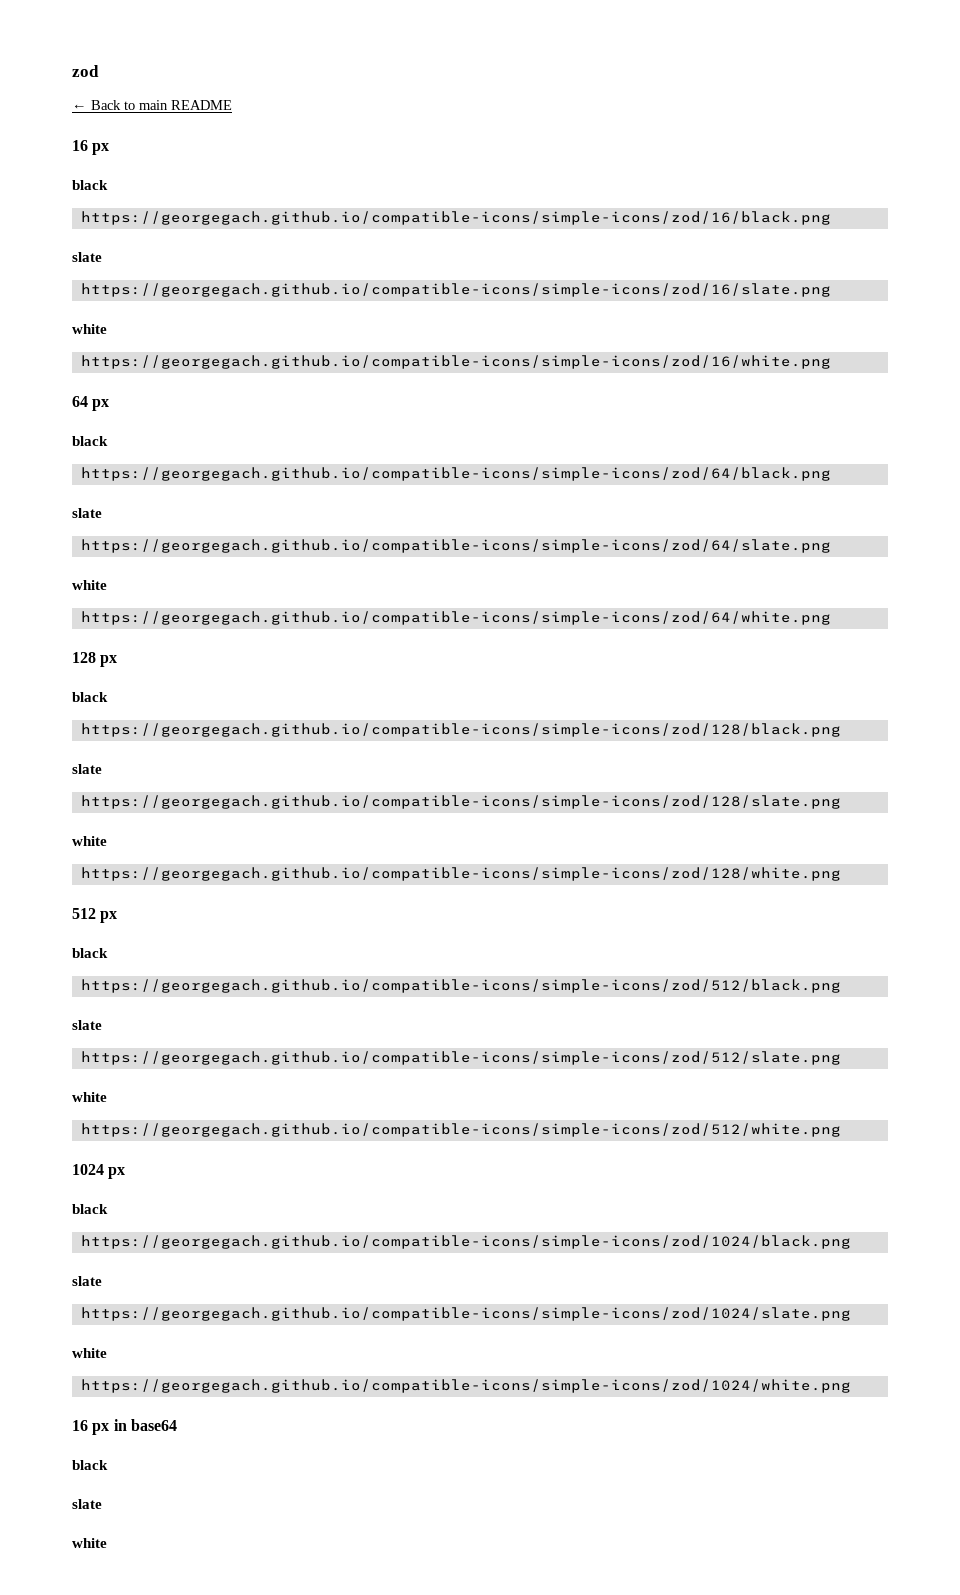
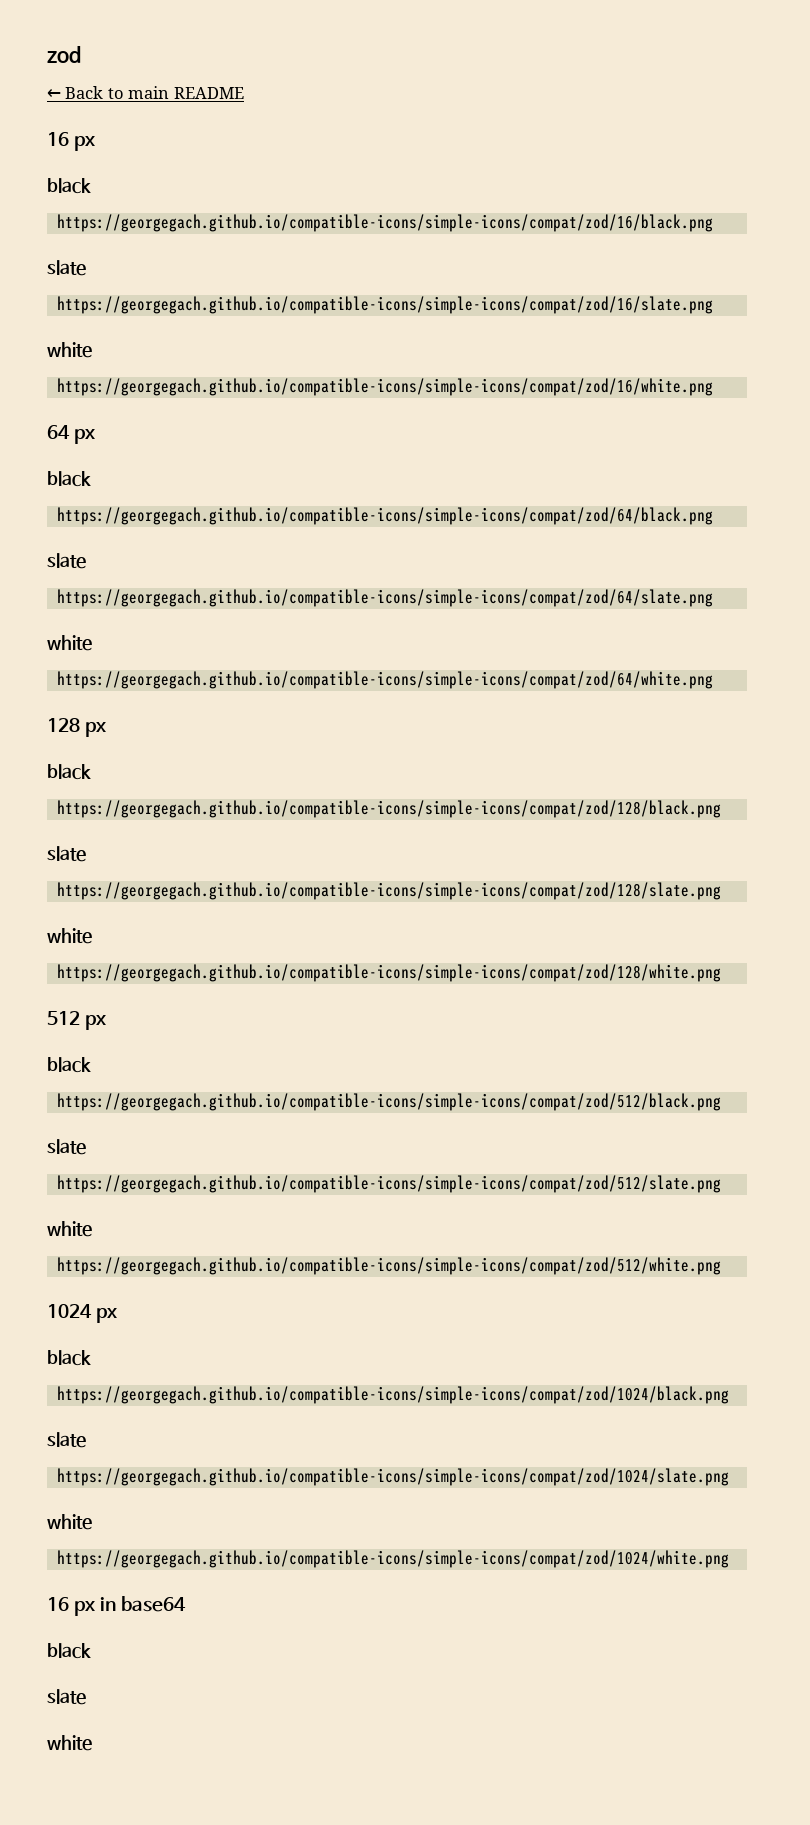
[80,211,831,225] [72,252,102,262] [80,283,831,297] [72,324,107,334] [80,355,831,369] https://georgegach.github.io/compatible-icons/simple-icons/zod/16/black.png // slate // https://georgegach.github.io/compatible-icons/simple-icons/zod/16/slate.png // white // https://georgegach.github.io/compatible-icons/simple-icons/zod/16/white.png -> [56,214,713,232] [47,260,86,276] [56,296,713,314] [47,342,92,358] [56,378,713,396] https://georgegach.github.io/compatible-icons/simple-icons/compat/zod/16/black.png // slate // https://georgegach.github.io/compatible-icons/simple-icons/compat/zod/16/slate.png // white // https://georgegach.github.io/compatible-icons/simple-icons/compat/zod/16/white.png
[80,467,831,481] [72,508,102,518] [80,539,831,553] [72,580,107,590] [80,611,831,625] https://georgegach.github.io/compatible-icons/simple-icons/zod/64/black.png // slate // https://georgegach.github.io/compatible-icons/simple-icons/zod/64/slate.png // white // https://georgegach.github.io/compatible-icons/simple-icons/zod/64/white.png -> [56,507,713,525] [47,553,86,569] [56,589,713,607] [47,635,92,651] [56,671,713,689] https://georgegach.github.io/compatible-icons/simple-icons/compat/zod/64/black.png // slate // https://georgegach.github.io/compatible-icons/simple-icons/compat/zod/64/slate.png // white // https://georgegach.github.io/compatible-icons/simple-icons/compat/zod/64/white.png
[80,723,841,737] [72,764,102,774] [80,795,841,809] [72,836,107,846] [80,867,841,881] https://georgegach.github.io/compatible-icons/simple-icons/zod/128/black.png // slate // https://georgegach.github.io/compatible-icons/simple-icons/zod/128/slate.png // white // https://georgegach.github.io/compatible-icons/simple-icons/zod/128/white.png -> [56,800,721,818] [47,846,86,862] [56,882,721,900] [47,928,92,944] [56,964,721,982] https://georgegach.github.io/compatible-icons/simple-icons/compat/zod/128/black.png // slate // https://georgegach.github.io/compatible-icons/simple-icons/compat/zod/128/slate.png // white // https://georgegach.github.io/compatible-icons/simple-icons/compat/zod/128/white.png
[80,979,841,993] [72,1020,102,1030] [80,1051,841,1065] [72,1092,107,1102] [80,1123,841,1137] https://georgegach.github.io/compatible-icons/simple-icons/zod/512/black.png // slate // https://georgegach.github.io/compatible-icons/simple-icons/zod/512/slate.png // white // https://georgegach.github.io/compatible-icons/simple-icons/zod/512/white.png -> [56,1093,721,1111] [47,1139,86,1155] [56,1175,721,1193] [47,1221,92,1237] [56,1257,721,1275] https://georgegach.github.io/compatible-icons/simple-icons/compat/zod/512/black.png // slate // https://georgegach.github.io/compatible-icons/simple-icons/compat/zod/512/slate.png // white // https://georgegach.github.io/compatible-icons/simple-icons/compat/zod/512/white.png
[80,1235,851,1249] [72,1276,102,1286] [80,1307,851,1321] [72,1348,107,1358] [80,1379,851,1393] https://georgegach.github.io/compatible-icons/simple-icons/zod/1024/black.png // slate // https://georgegach.github.io/compatible-icons/simple-icons/zod/1024/slate.png // white // https://georgegach.github.io/compatible-icons/simple-icons/zod/1024/white.png -> [56,1386,729,1404] [47,1432,86,1448] [56,1468,729,1486] [47,1514,92,1530] [56,1550,729,1568] https://georgegach.github.io/compatible-icons/simple-icons/compat/zod/1024/black.png // slate // https://georgegach.github.io/compatible-icons/simple-icons/compat/zod/1024/slate.png // white // https://georgegach.github.io/compatible-icons/simple-icons/compat/zod/1024/white.png

